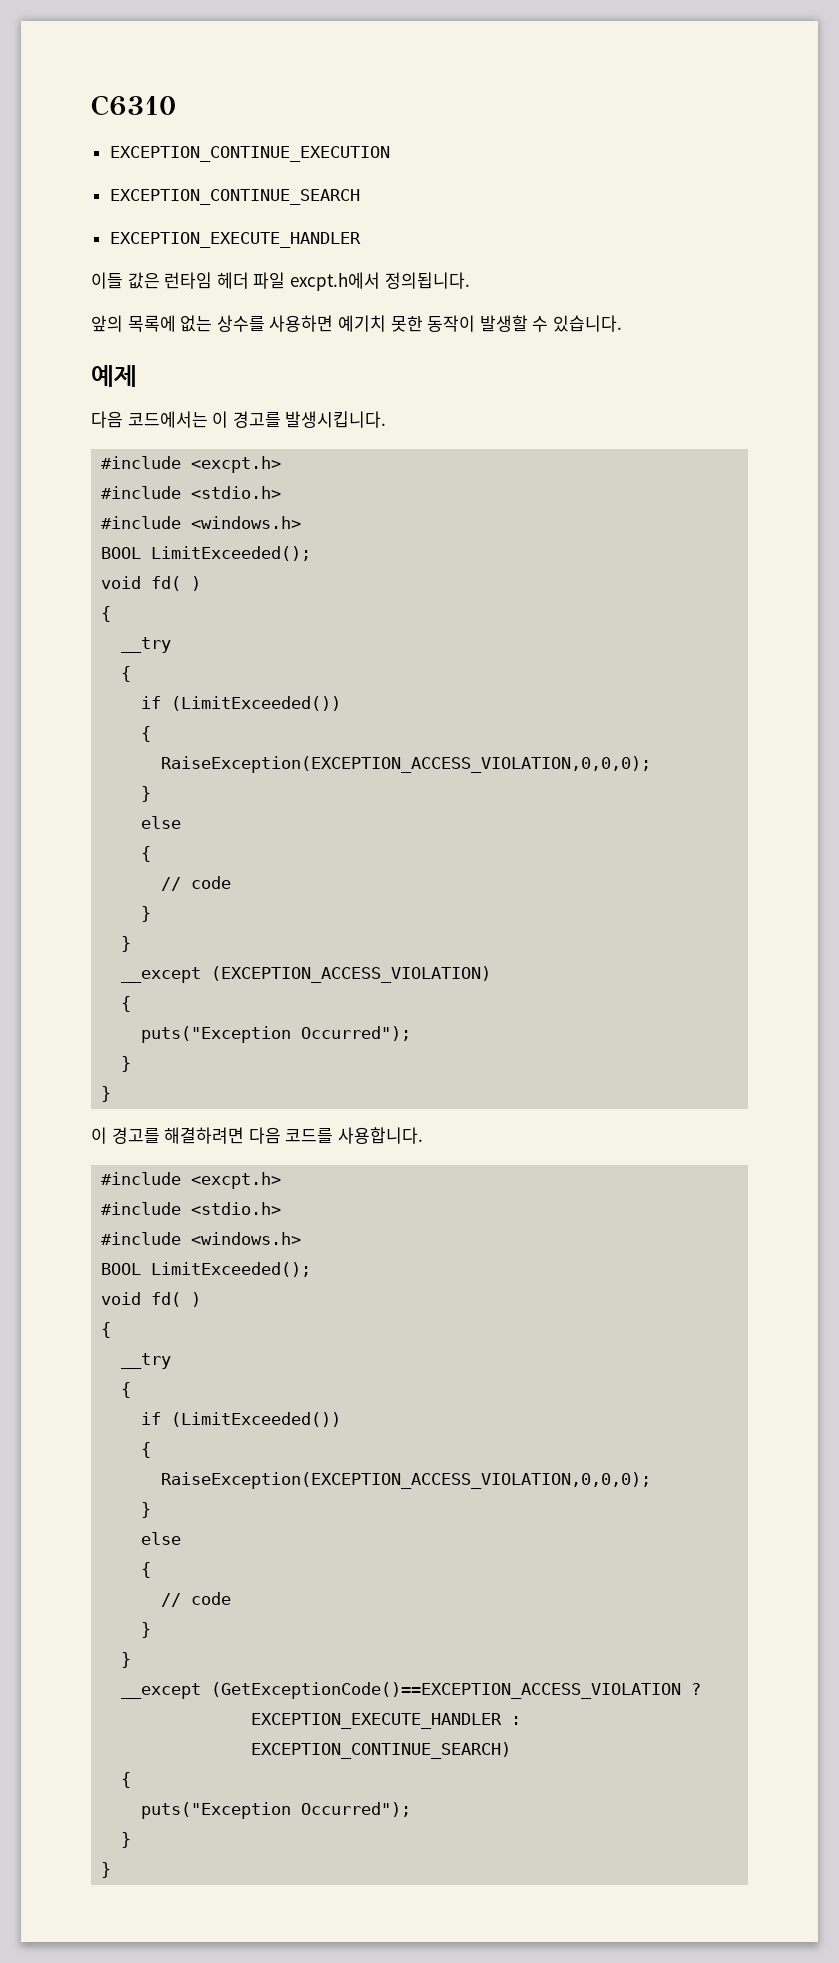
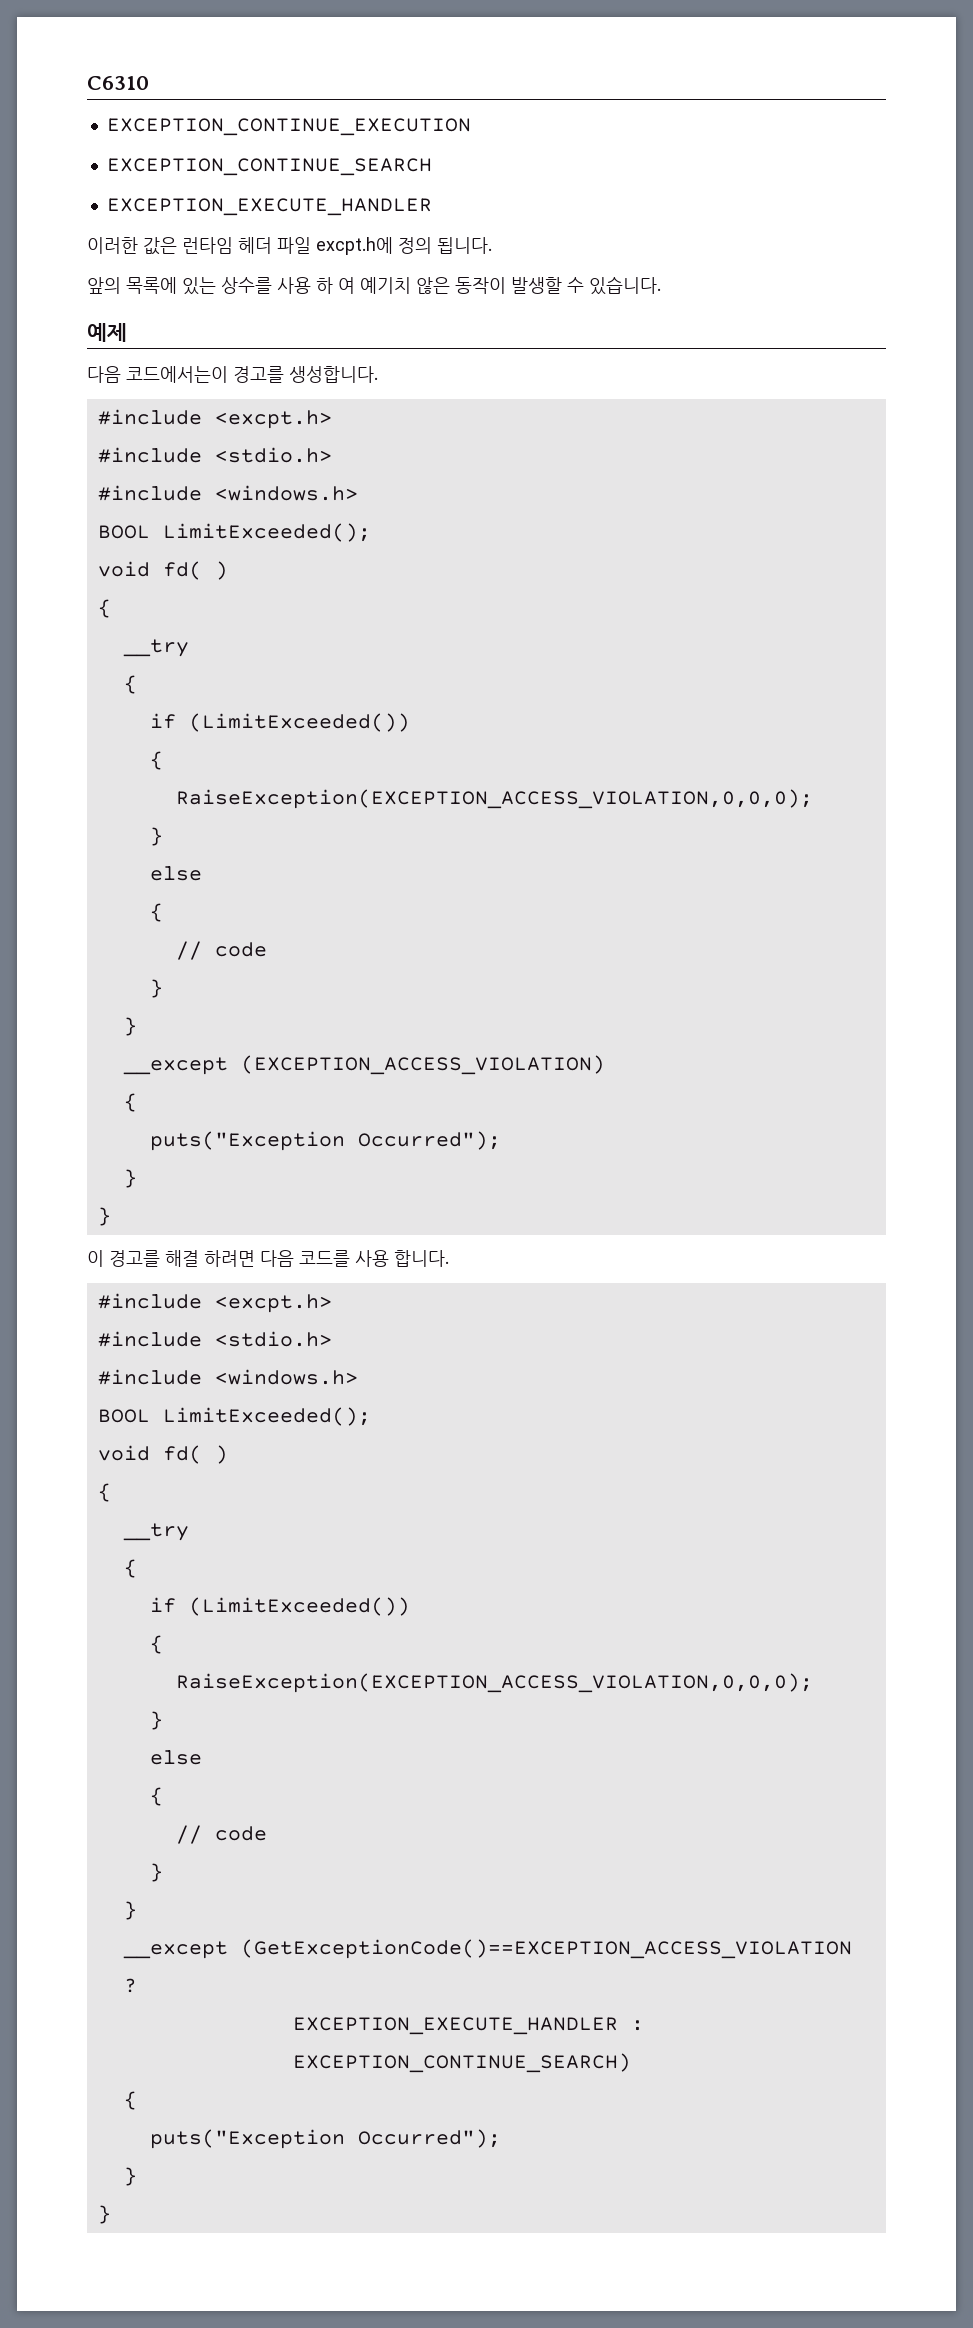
[91,272,123,289] 이들 -> [87,237,138,254] 이러한
[289,272,470,291] excpt.h에서 정의됩니다. -> [316,237,492,255] excpt.h에 정의 됩니다.
[180,315,423,332] 없는 상수를 사용하면 예기치 못한 -> [182,277,450,295] 있는 상수를 사용 하 여 예기치 않은
[127,411,387,428] 코드에서는 이 경고를 발생시킵니다. -> [126,366,378,383] 코드에서는이 경고를 생성합니다.
[164,1127,423,1144] 해결하려면 다음 코드를 사용합니다. -> [165,1250,449,1267] 해결 하려면 다음 코드를 사용 합니다.

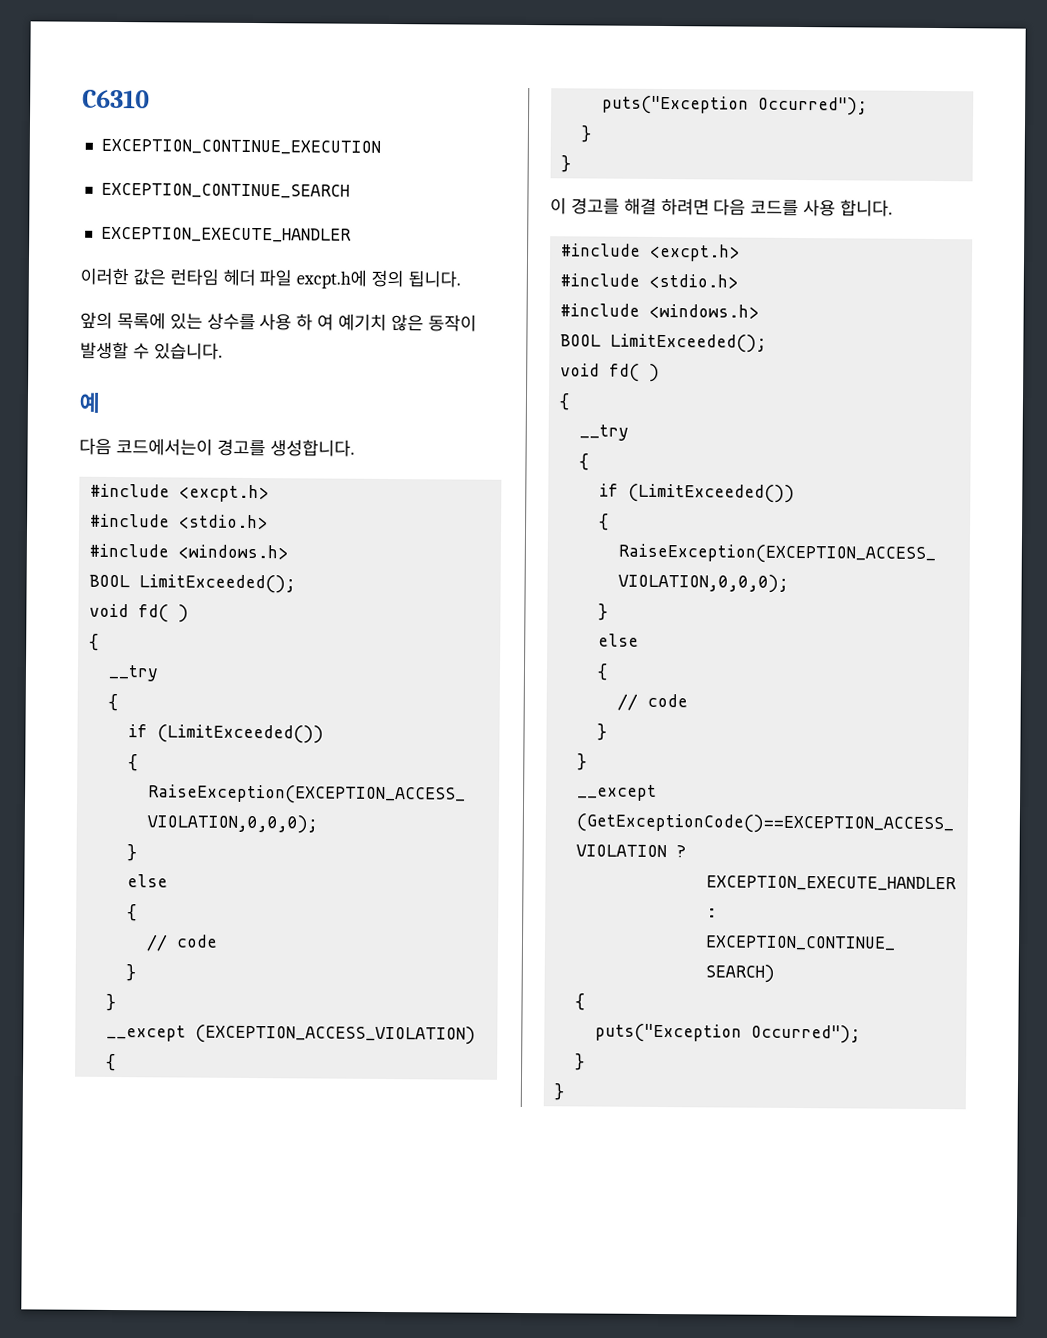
[87,323,127,342] 예제 -> [79,392,100,414] 예

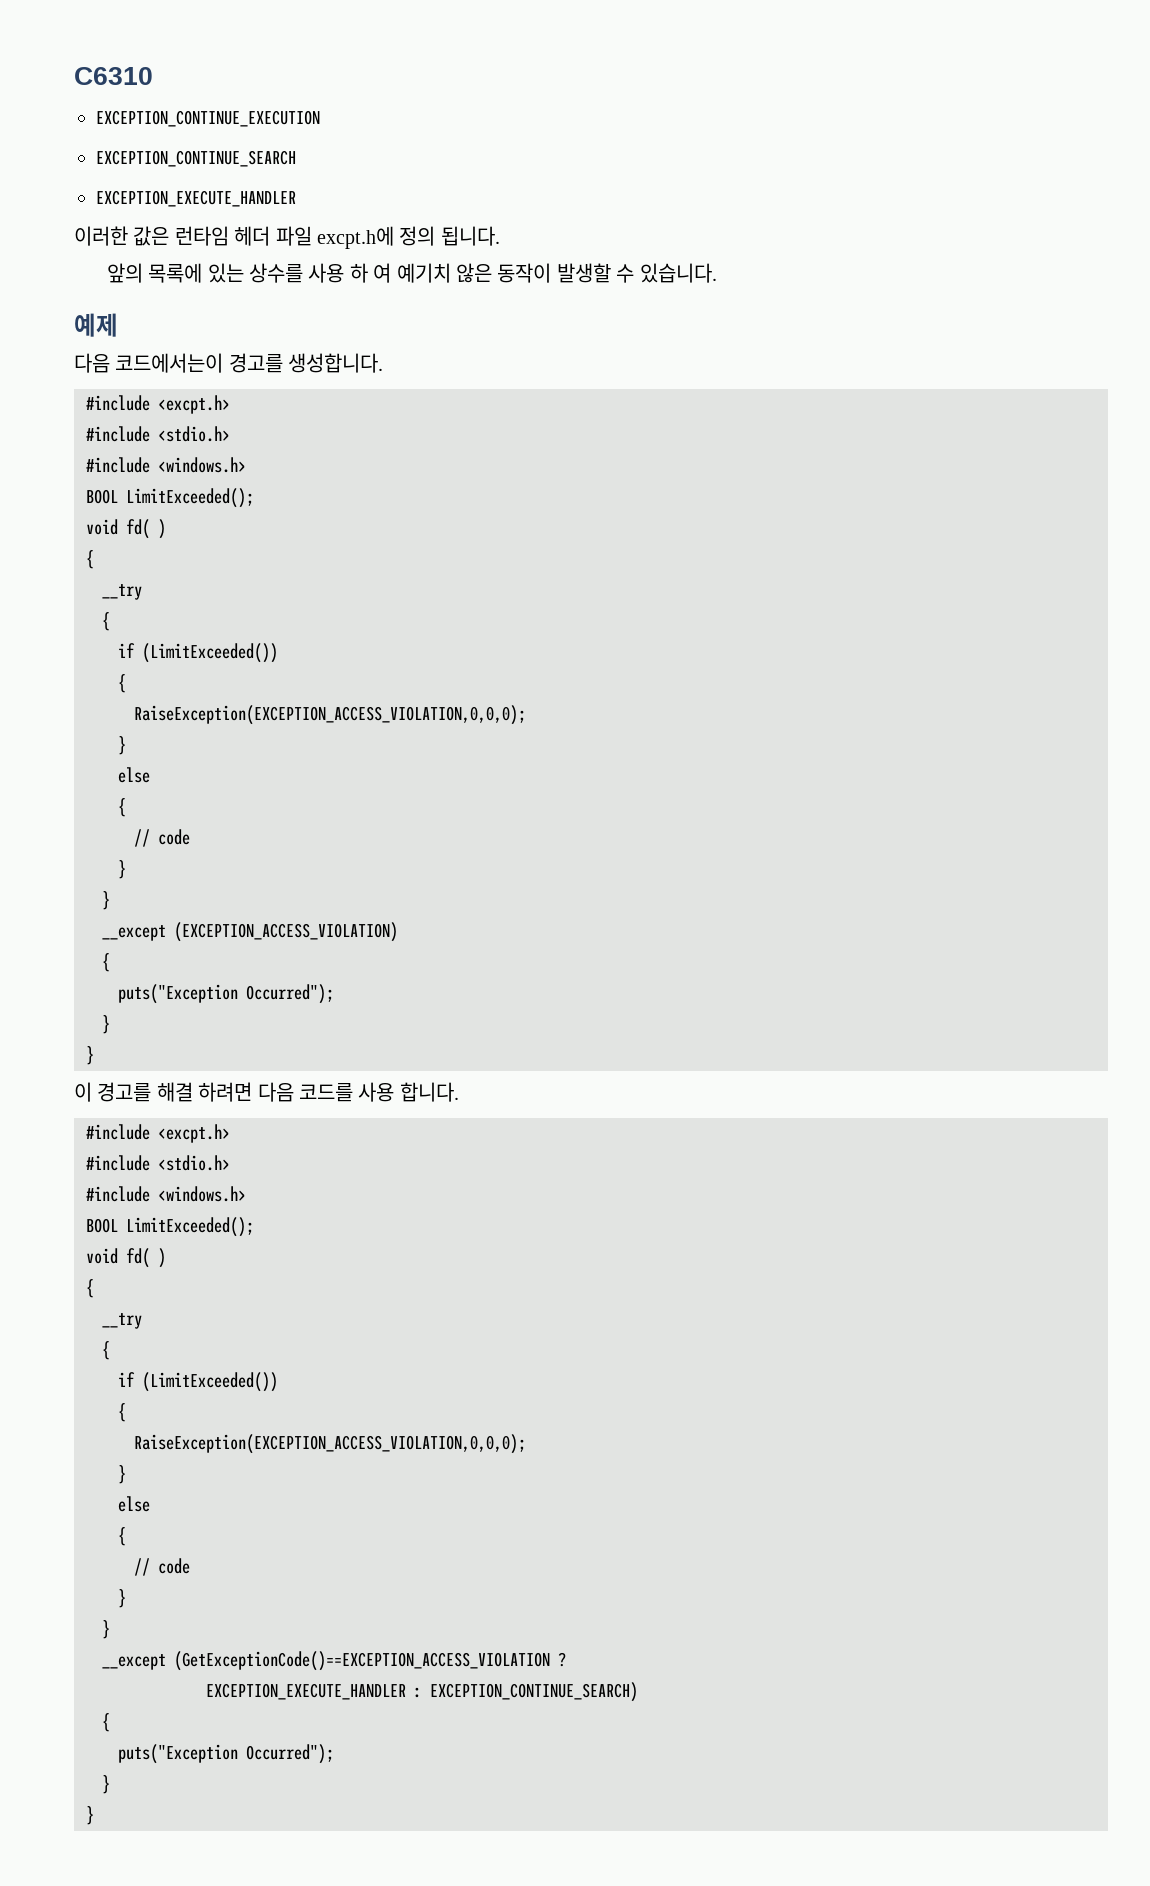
[79,392,100,414] 예 -> [74,313,118,337] 예제

